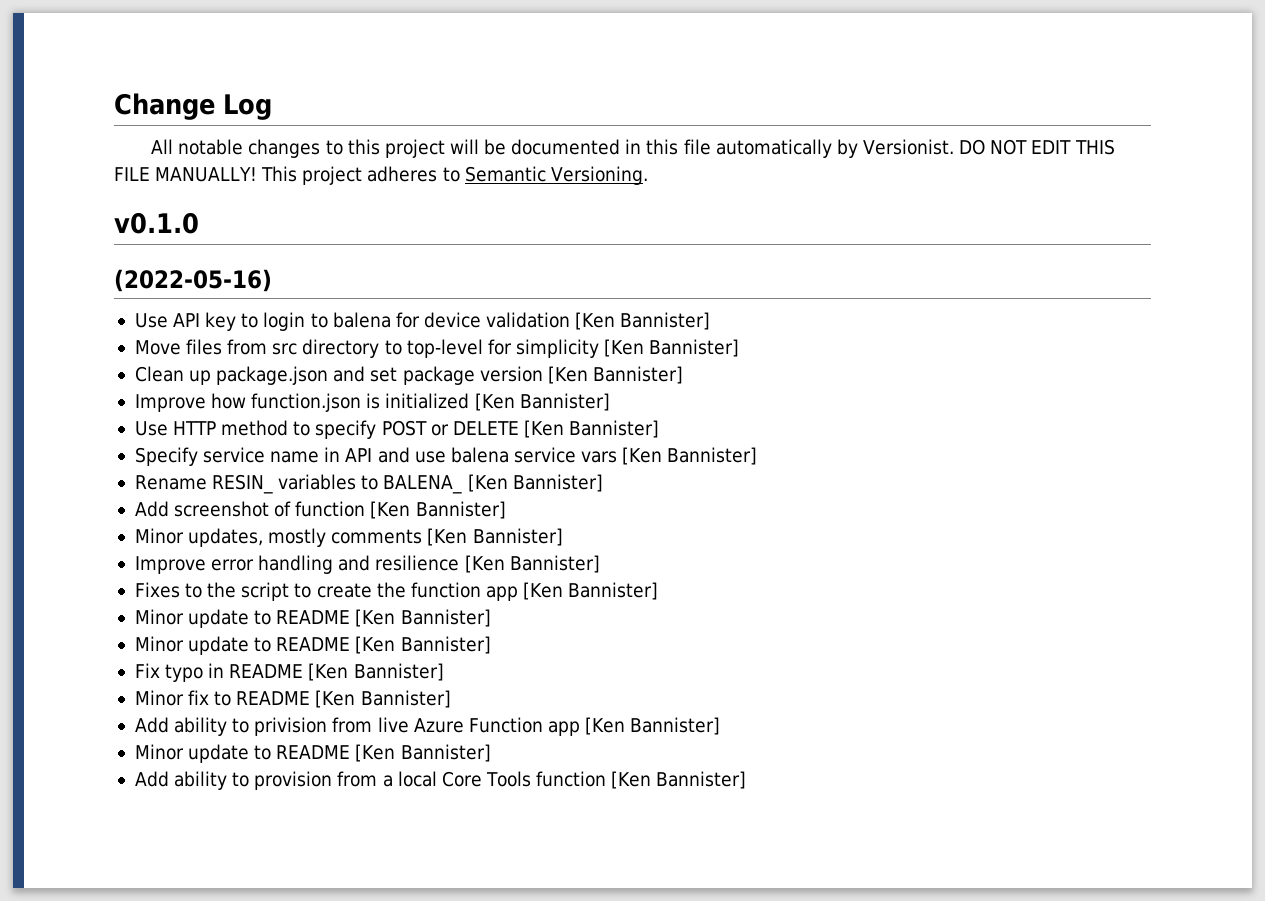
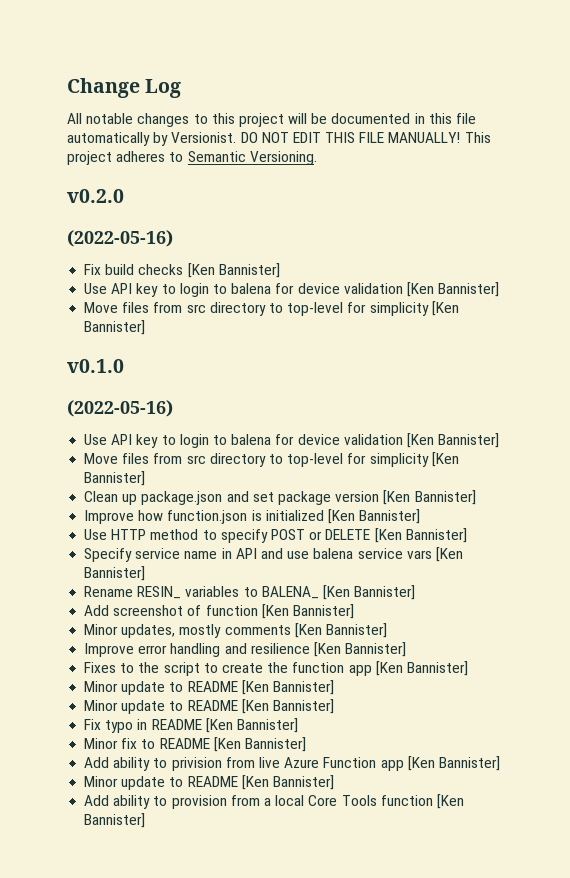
(648, 175) none -> [67,189,124,203] [67,230,173,247] [84,263,280,278] [84,282,500,297] [84,301,459,316] [84,320,146,335] // v0.2.0 // (2022-05-16) // Fix build checks [Ken Bannister] // Use API key to login to balena for device validation [Ken Bannister] // Move files from src directory to top-level for simplicity [Ken Bannister]

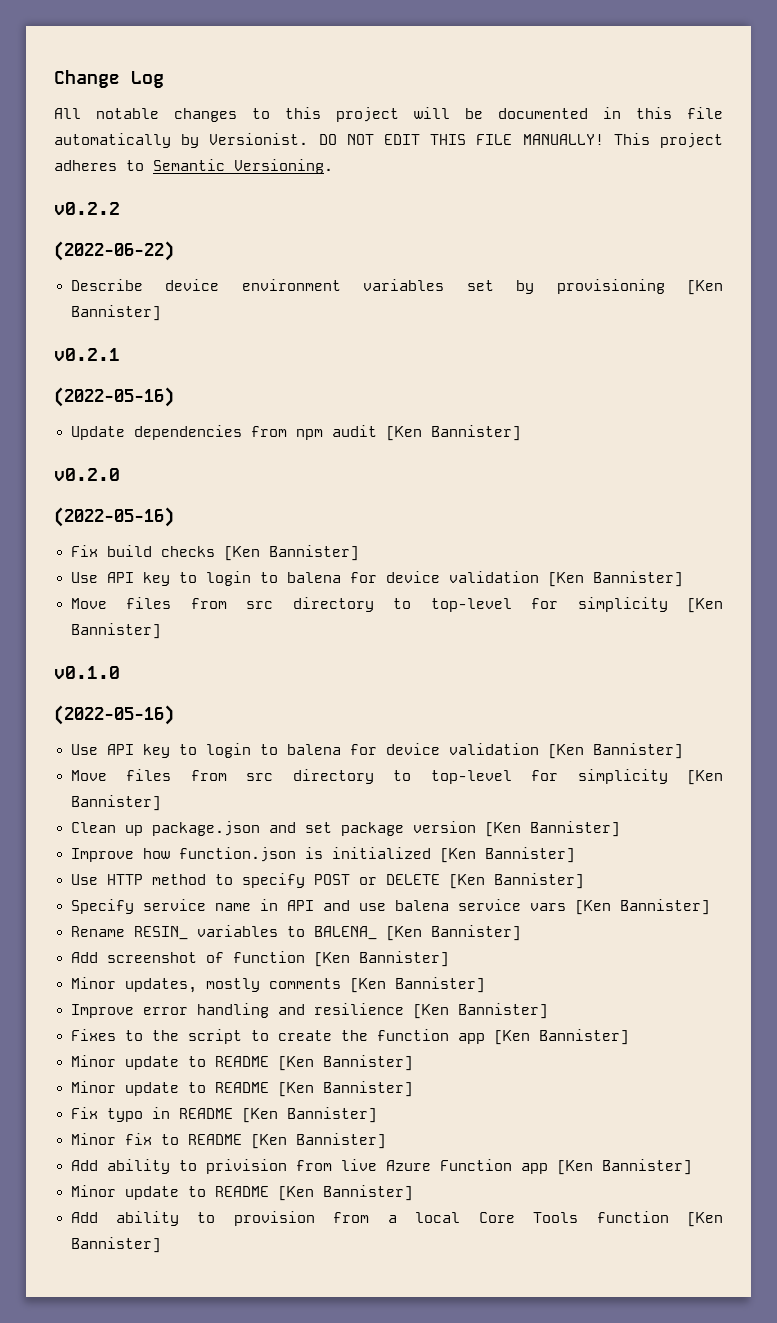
(317, 158) none -> [54,202,120,215] [54,241,174,261] [70,279,723,295] [70,305,161,321] [54,348,120,361] [54,387,174,407] [70,425,521,441] // v0.2.2 // (2022-06-22) // Describe device environment variables set by provisioning [Ken Bannister] // v0.2.1 // (2022-05-16) // Update dependencies from npm audit [Ken Bannister]

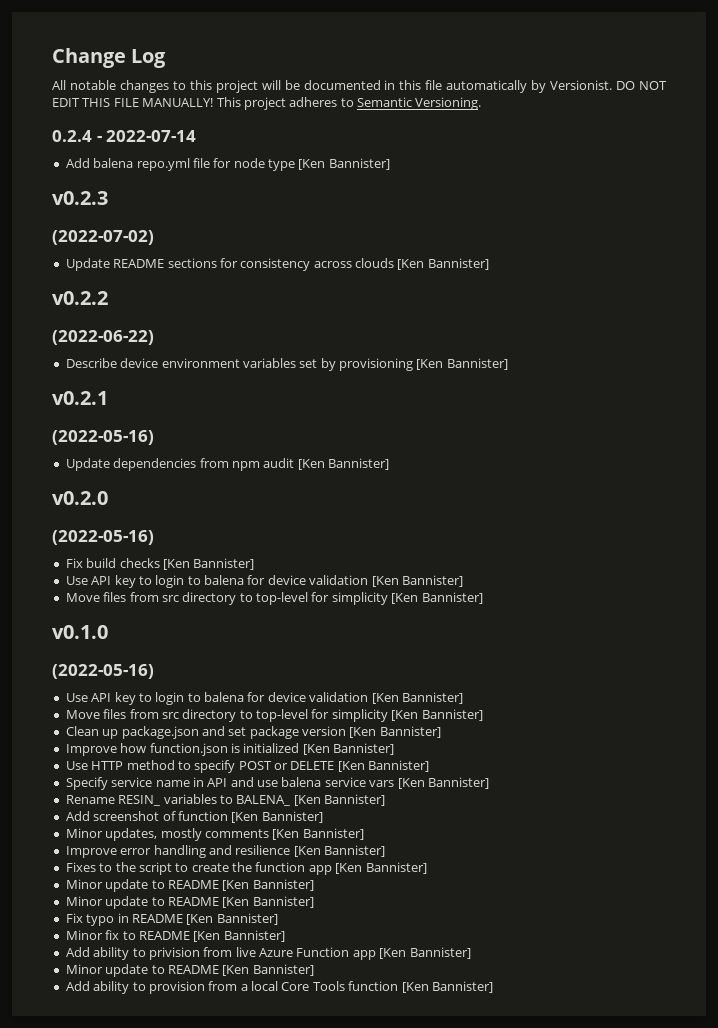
(333, 166) none -> [52,130,197,142] [65,158,390,171] [52,191,108,205] [52,230,154,245] [65,258,489,271] // 0.2.4 - 2022-07-14 // Add balena repo.yml file for node type [Ken Bannister] // v0.2.3 // (2022-07-02) // Update README sections for consistency across clouds [Ken Bannister]

